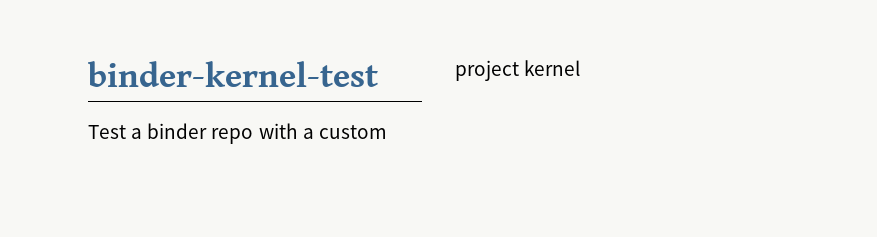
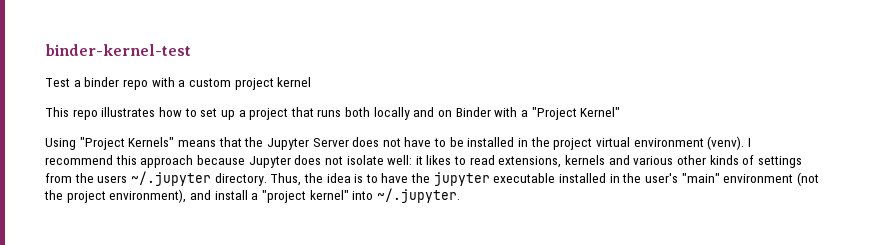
(581, 68) none -> [45,107,621,120] [45,136,751,150] [45,155,802,168] [45,171,819,186] [44,188,460,203] // This repo illustrates how to set up a project that runs both locally and on Binder with a "Project Kernel" // Using "Project Kernels" means that the Jupyter Server does not have to be installed in the project virtual environment (venv). I recommend this approach because Jupyter does not isolate well: it likes to read extensions, kernels and various other kinds of settings from the users ~/.jupyter directory. Thus, the idea is to have the jupyter executable installed in the user's "main" environment (not the project environment), and install a "project kernel" into ~/.jupyter.

